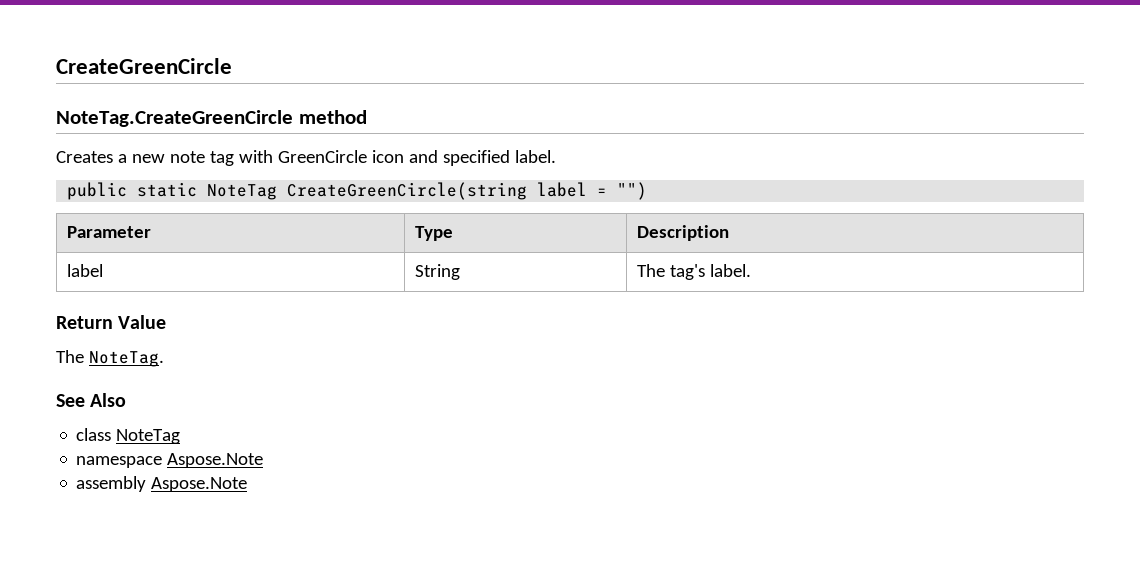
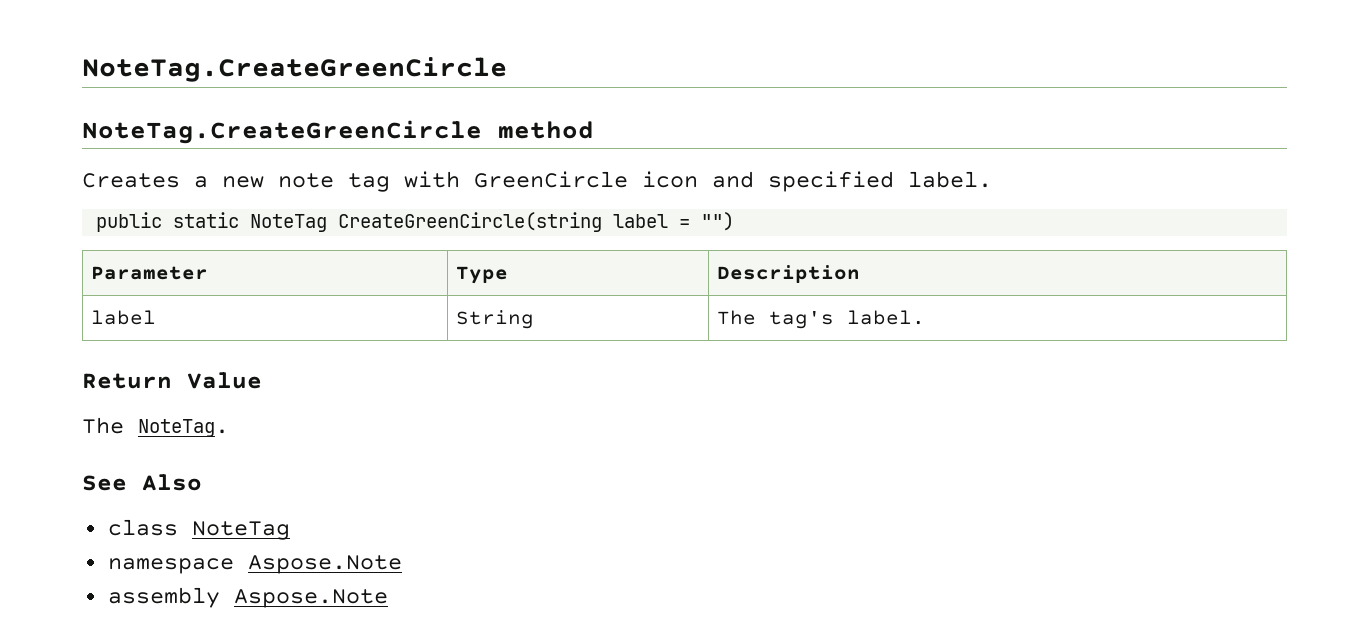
[56,58,232,74] CreateGreenCircle -> [82,57,507,82] NoteTag.CreateGreenCircle

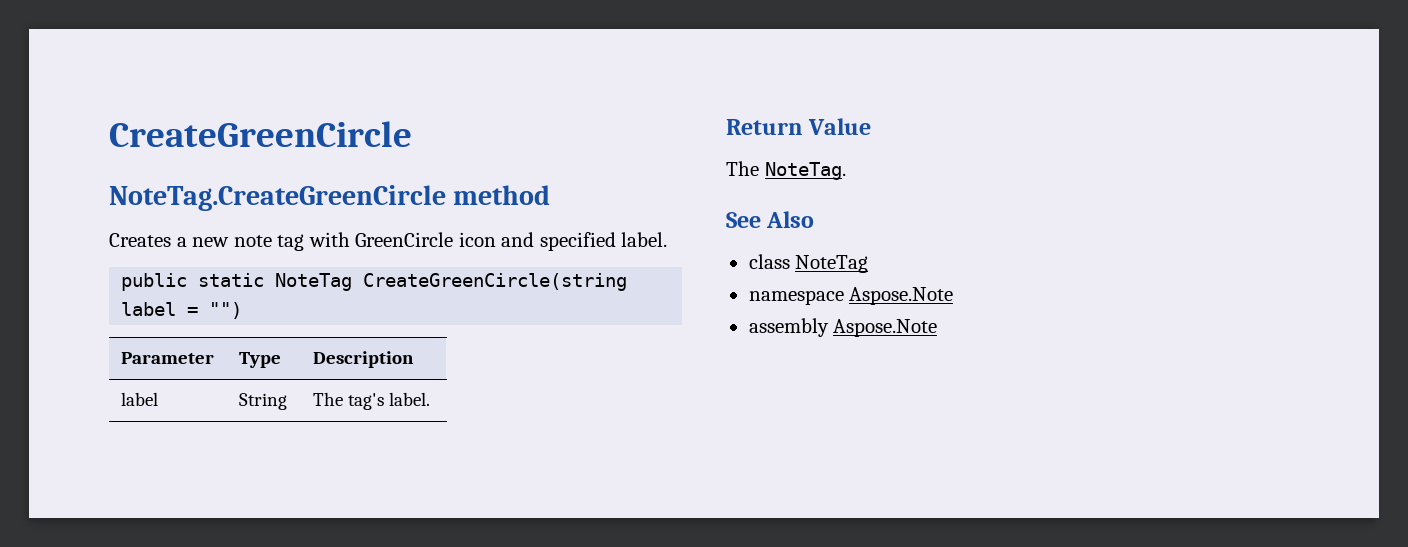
[82,57,507,82] NoteTag.CreateGreenCircle -> [109,121,412,147] CreateGreenCircle

